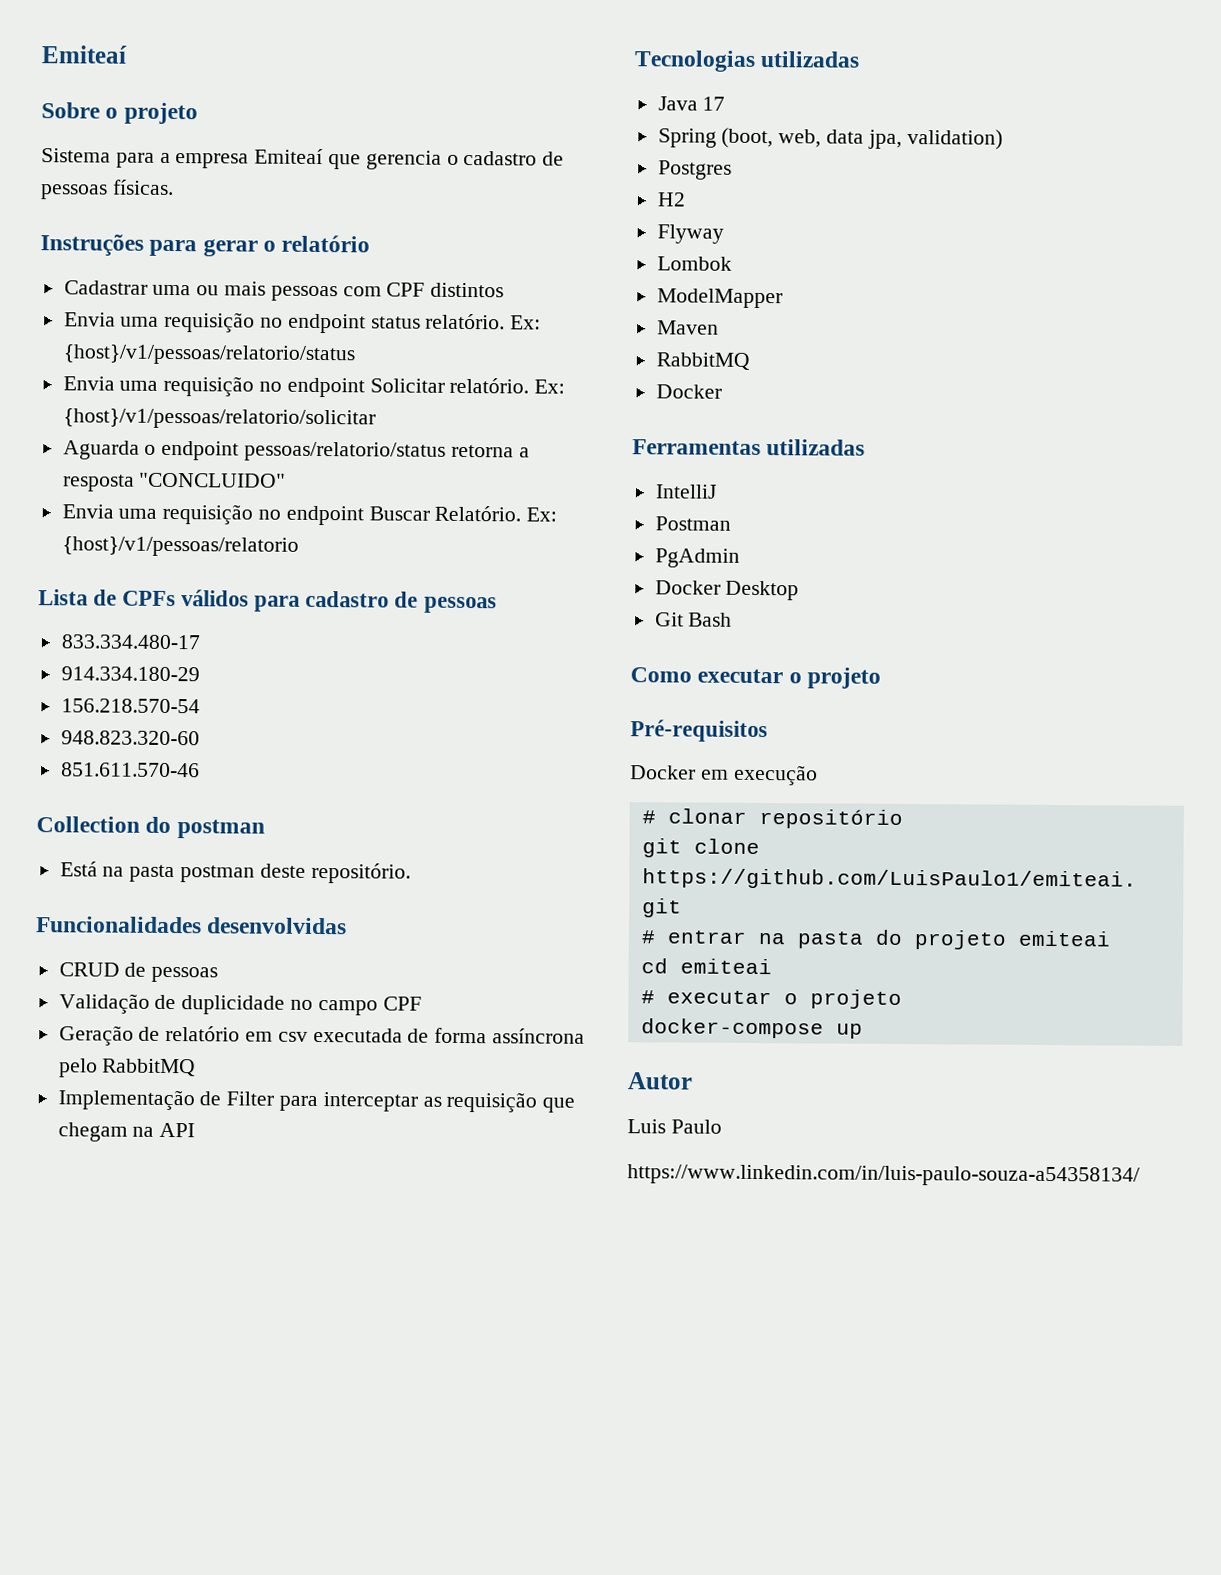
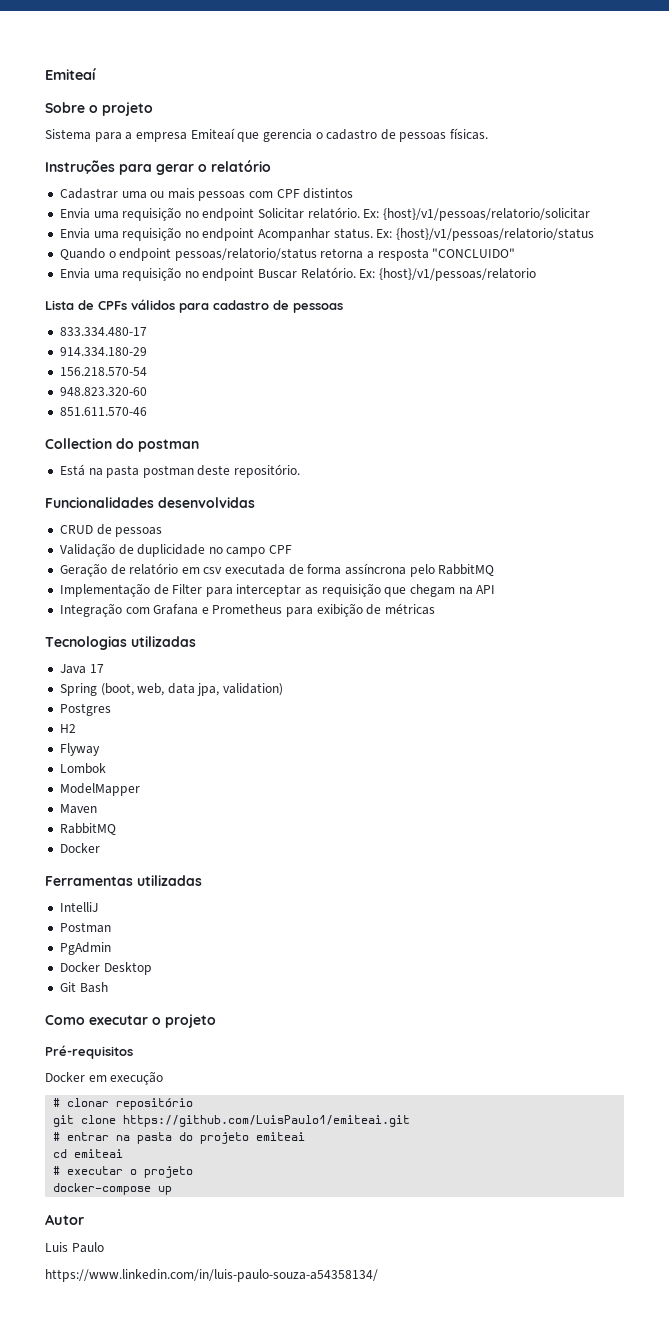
[370,313,542,330] [62,344,355,366] [62,375,566,398] [62,408,376,430] [62,440,140,460] status relatório. Ex: {host}/v1/pessoas/relatorio/status // Envia uma requisição no endpoint Solicitar relatório. Ex: {host}/v1/pessoas/relatorio/solicitar // Aguarda -> [258,207,591,221] [59,227,595,241] [59,248,105,260] Solicitar relatório. Ex: {host}/v1/pessoas/relatorio/solicitar // Envia uma requisição no endpoint Acompanhar status. Ex: {host}/v1/pessoas/relatorio/status // Quando
(196, 1130) none -> [59,603,436,617] // Integração com Grafana e Prometheus para exibição de métricas

